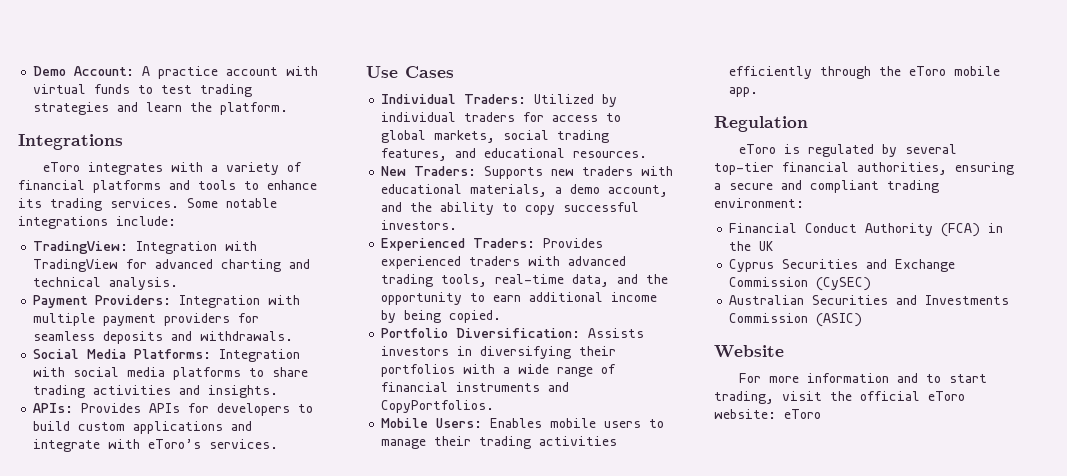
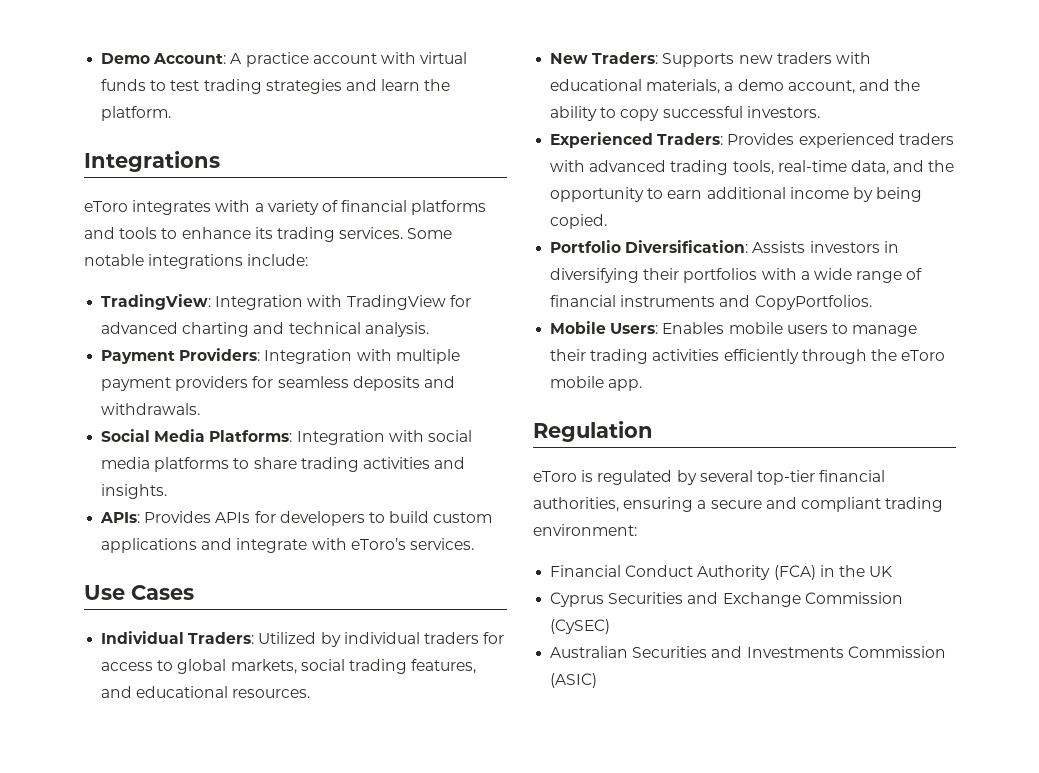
[714,345,784,358] [738,373,987,383] [714,391,965,404] [714,409,821,419] // Website // For more information and to start trading, visit the official eToro website: eToro -> (598, 680) none

